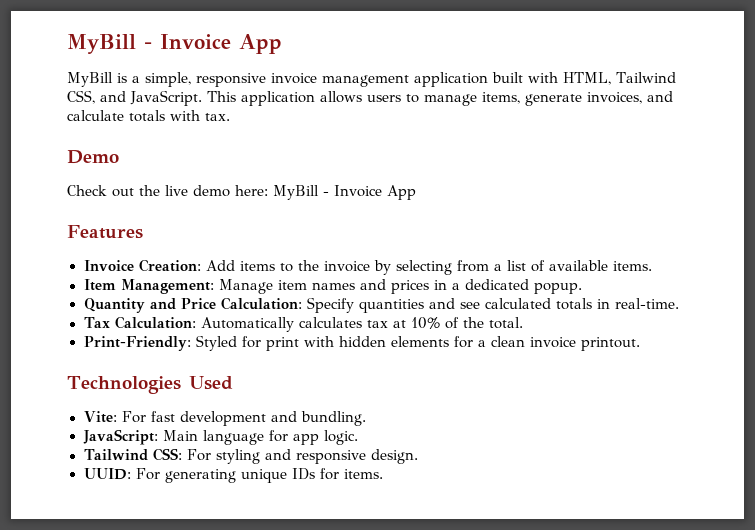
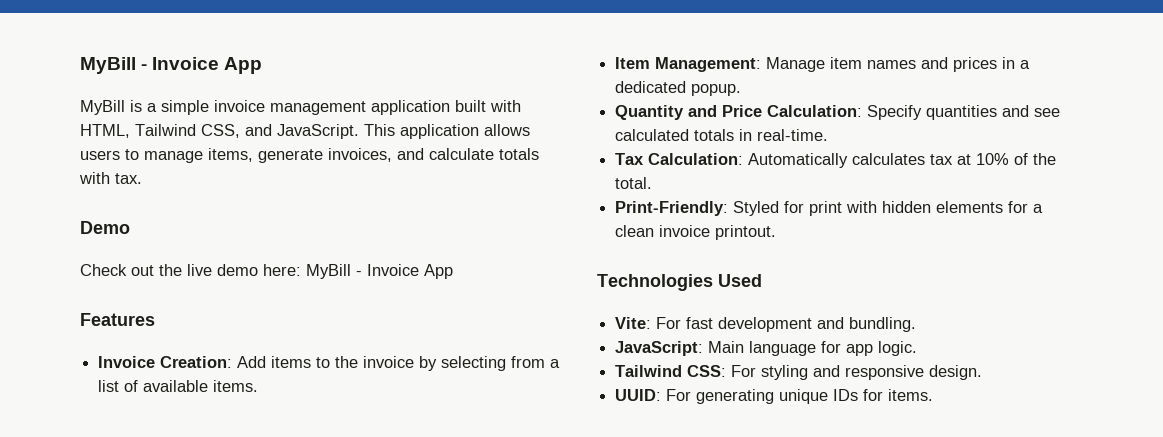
[145,72,266,87] simple, responsive -> [161,100,209,115] simple

